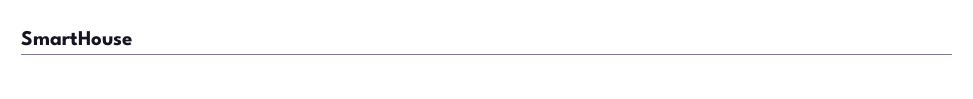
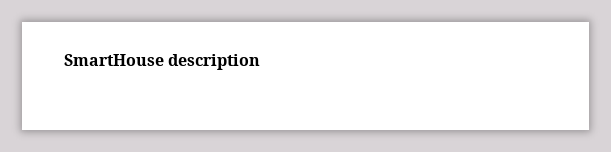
(132, 38) none -> [168,54,261,70] description

